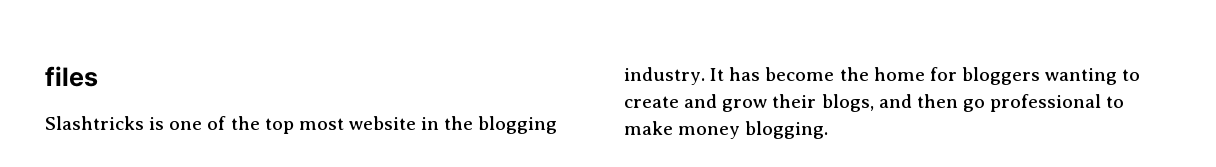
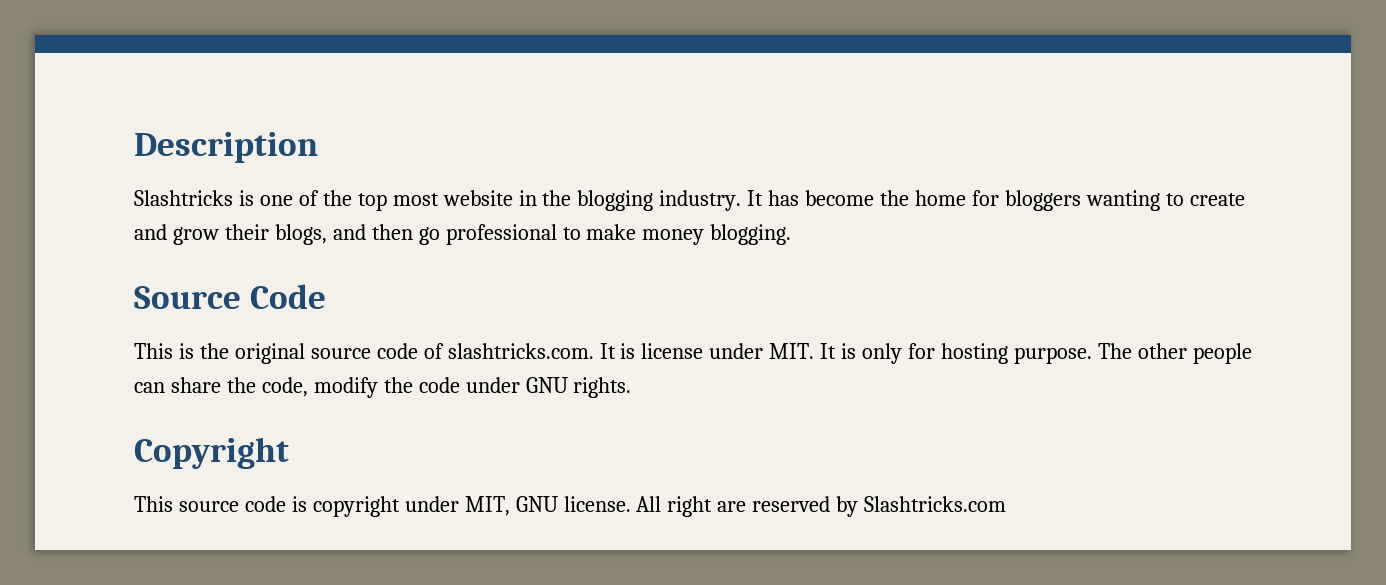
[45,66,98,87] files -> [134,132,318,163] Description
(829, 130) none -> [134,284,327,309] [134,343,1252,364] [134,377,632,398] [134,437,289,469] [134,496,1007,517] // Source Code // This is the original source code of slashtricks.com. It is license under MIT. It is only for hosting purpose. The other people can share the code, modify the code under GNU rights. // Copyright // This source code is copyright under MIT, GNU license. All right are reserved by Slashtricks.com

